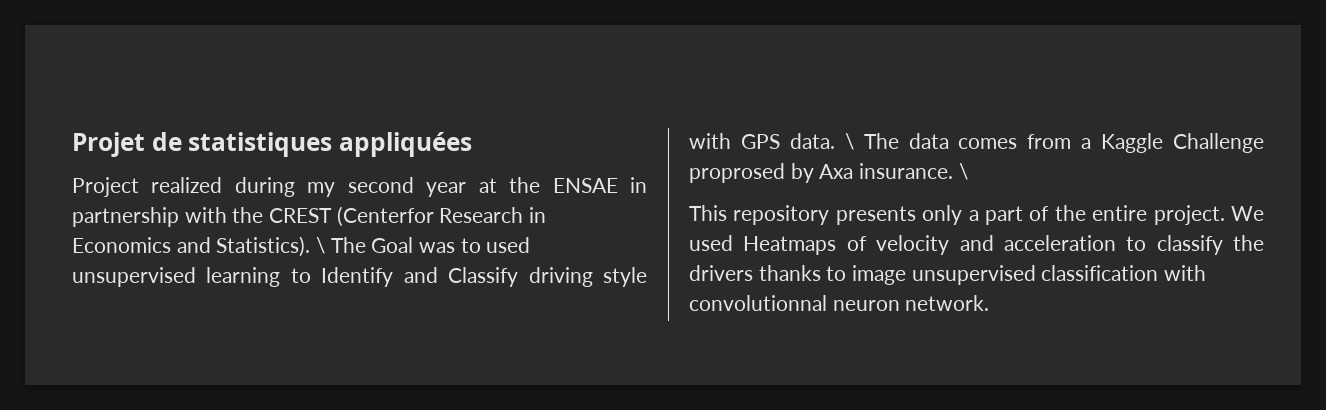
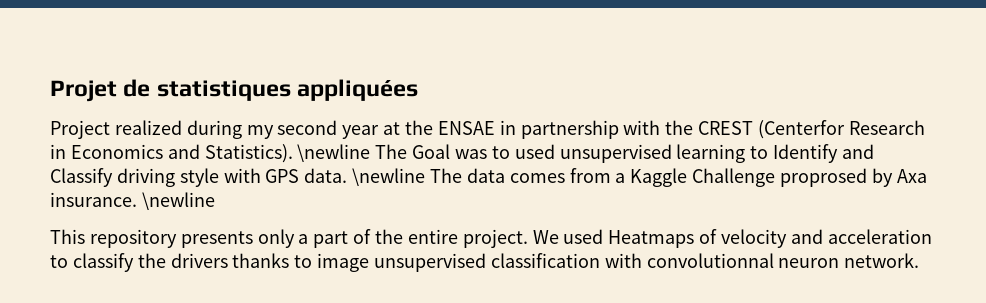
[316,237,326,254] \ -> [297,144,371,162] \newline
[844,133,854,150] \ -> [352,168,426,186] \newline
[958,163,968,180] \ -> [141,192,215,210] \newline

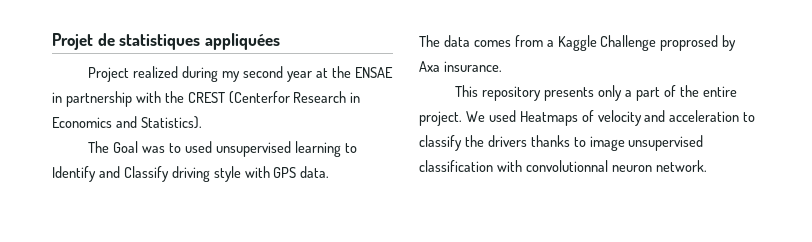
[297,144,371,162] \newline -> (202, 122) //
[352,168,426,186] \newline -> (330, 172) //
[141,192,215,210] \newline -> (502, 66) none

